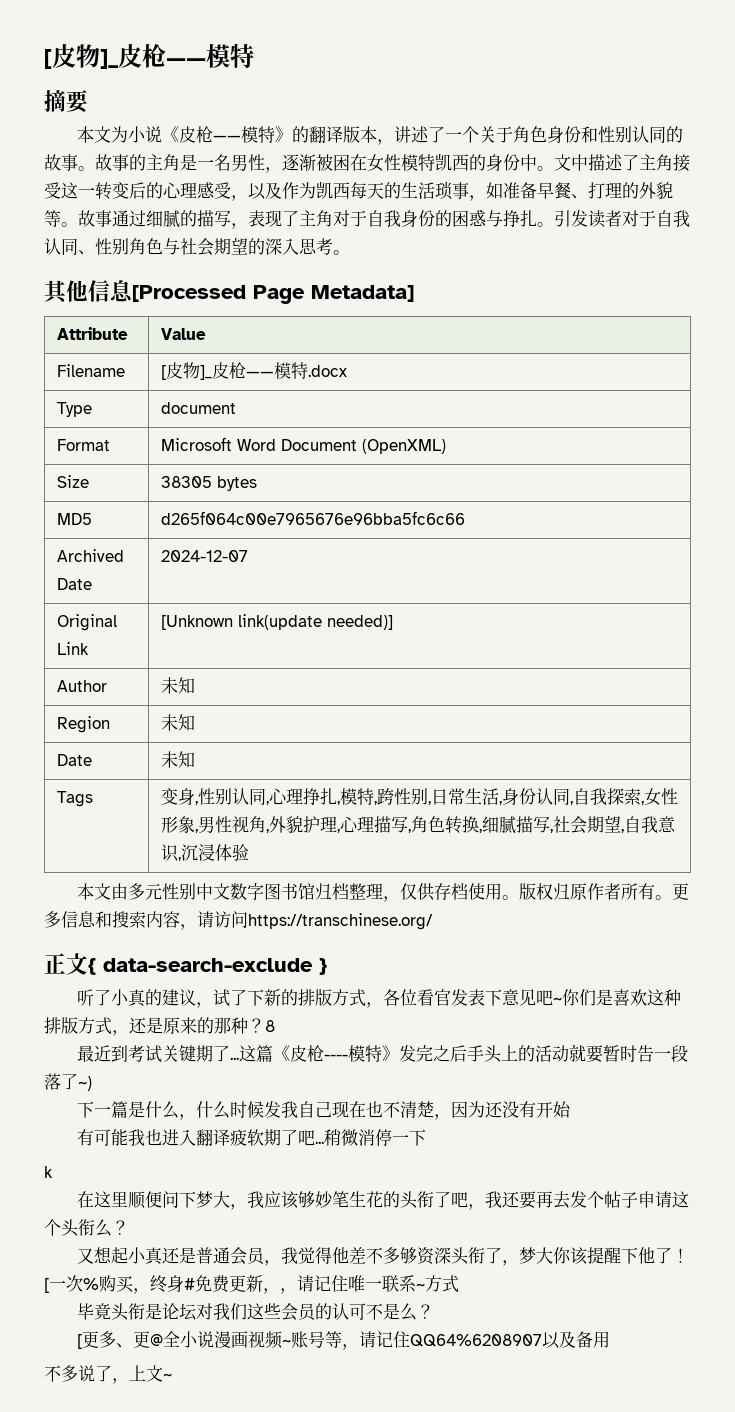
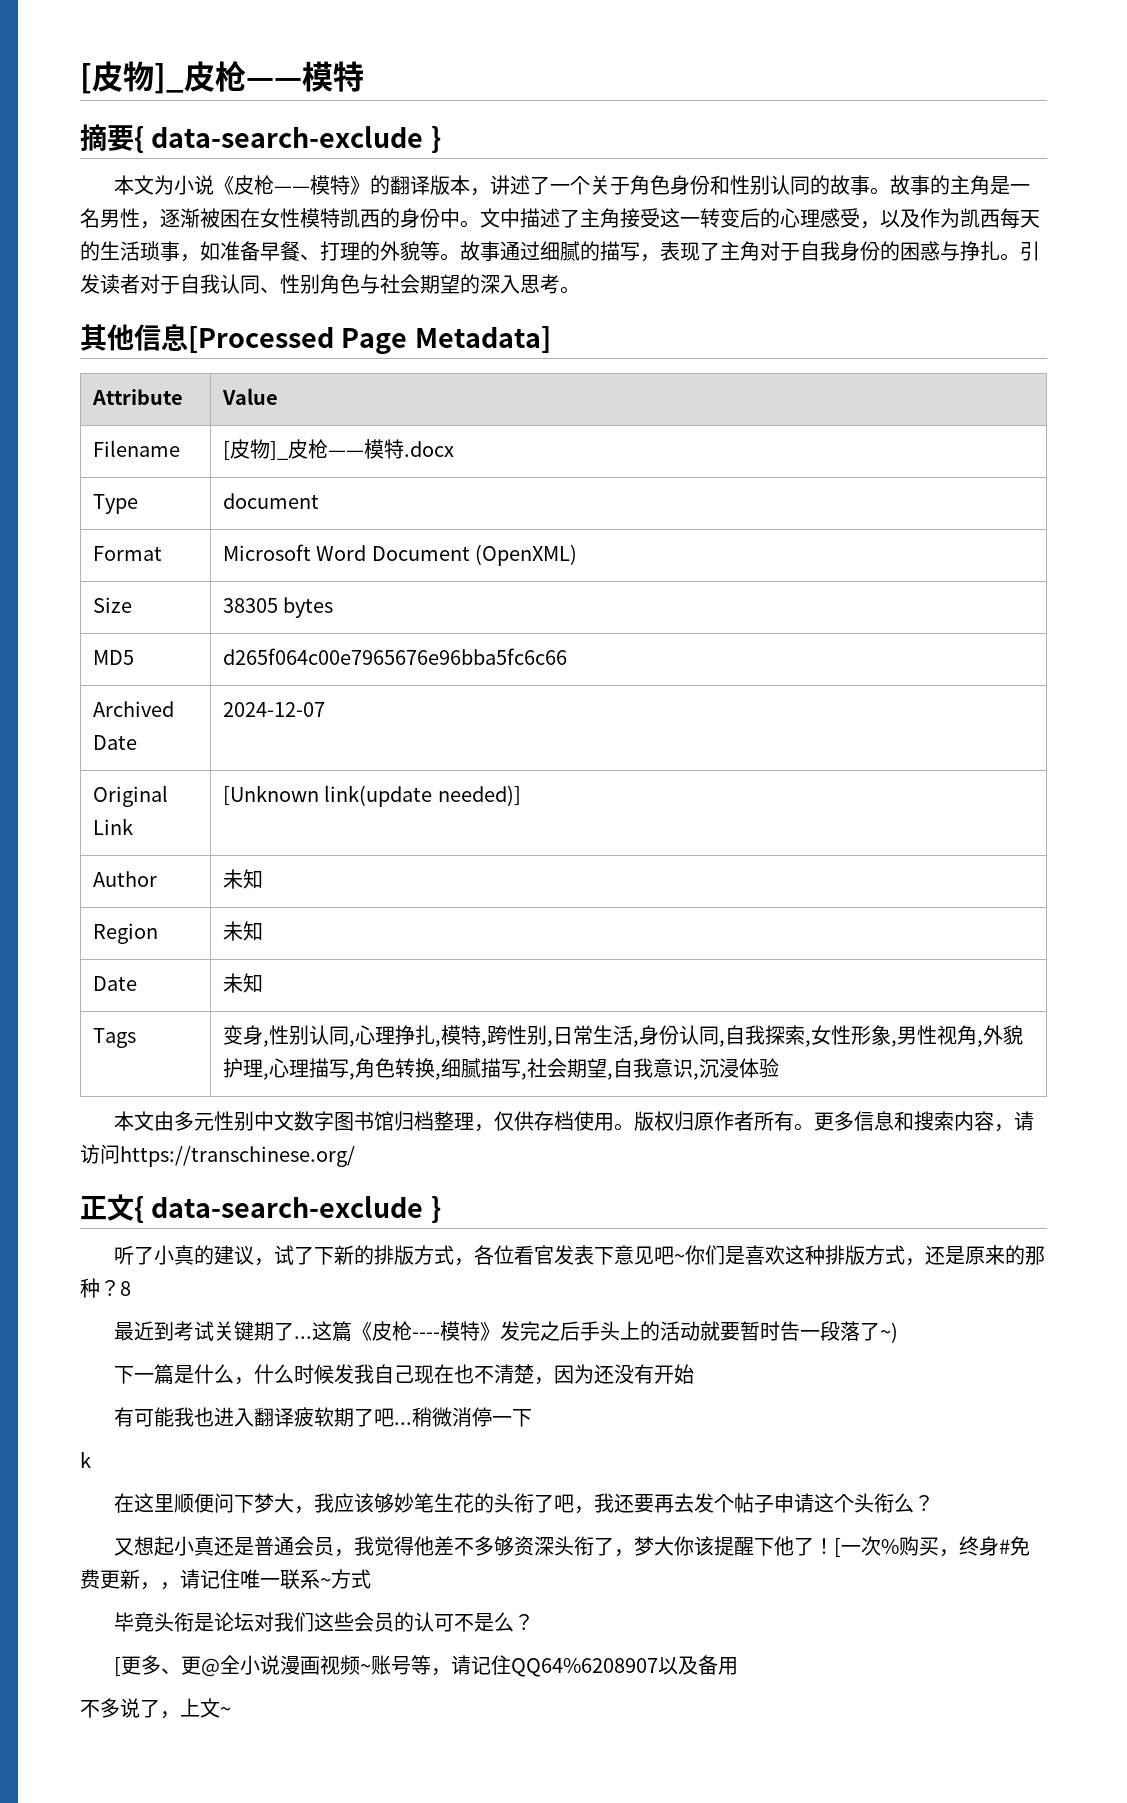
(89, 101) none -> [134,126,441,153] { data-search-exclude }

